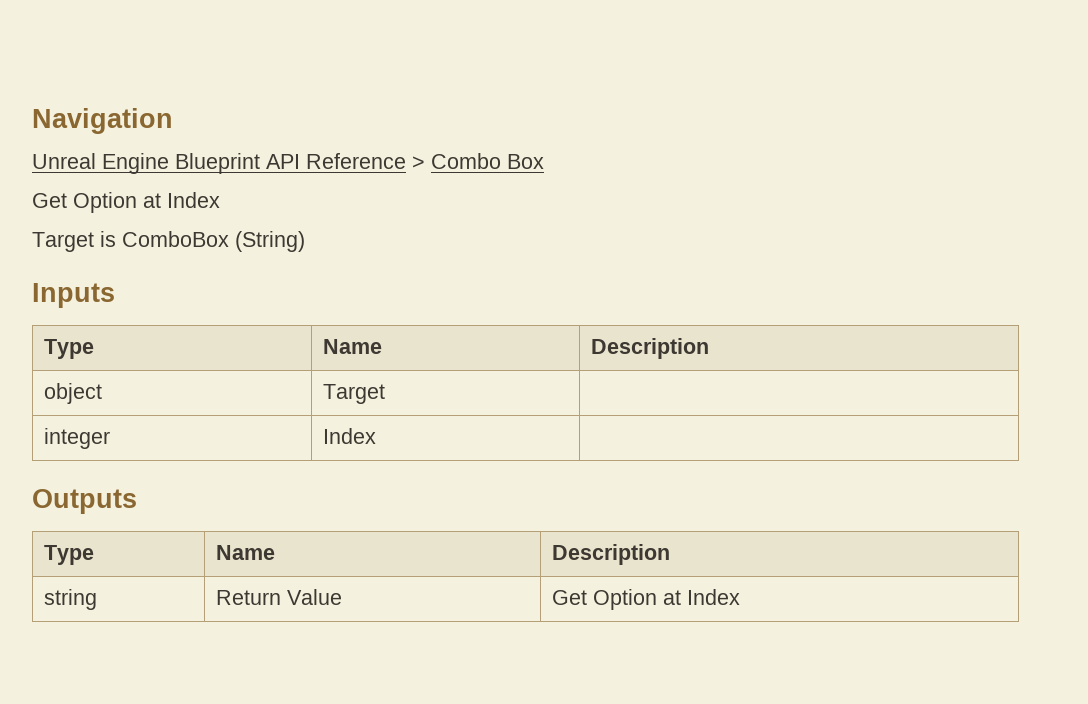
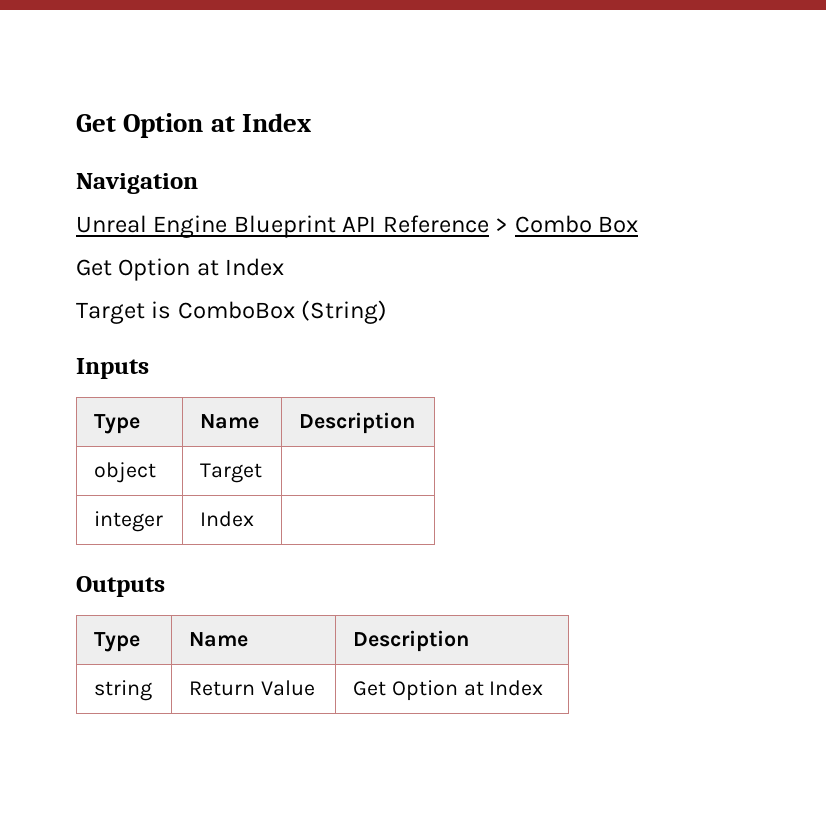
(32, 121) none -> [76,113,311,138] Get Option at Index //

